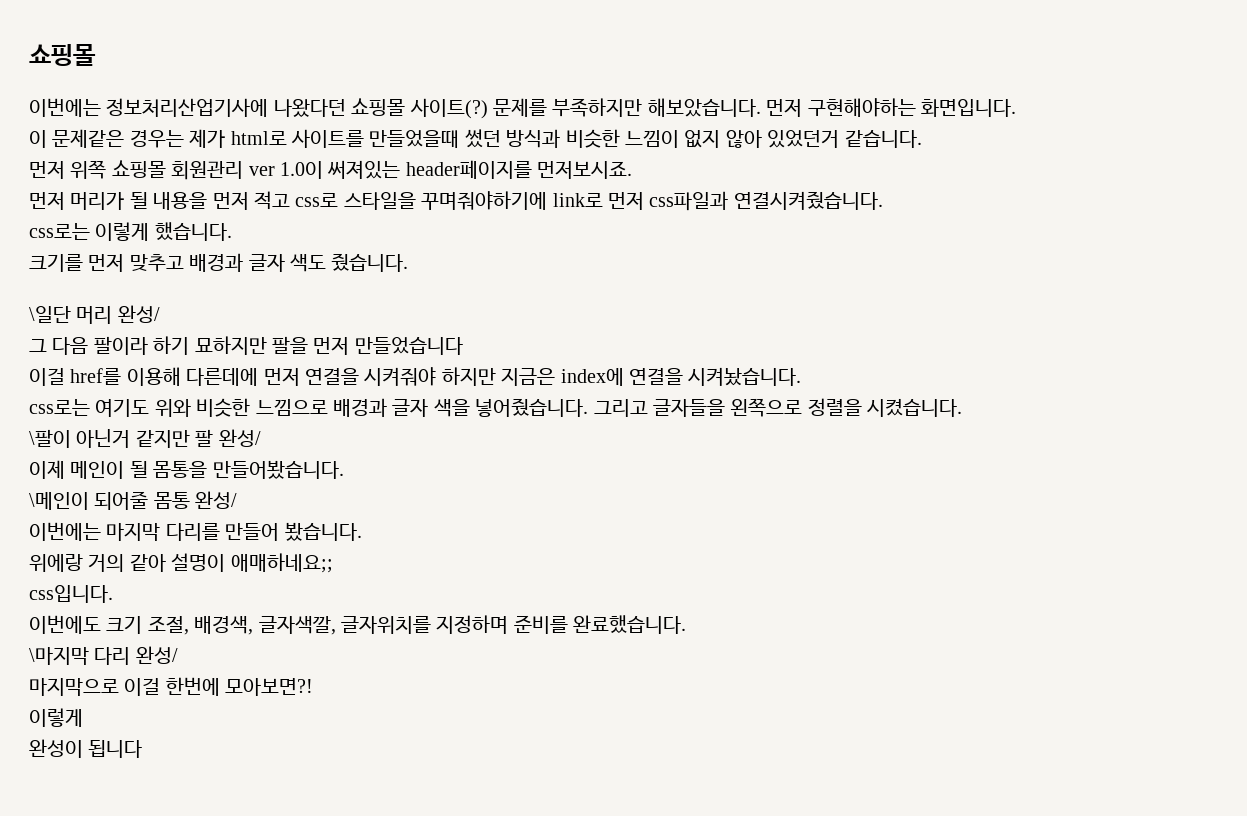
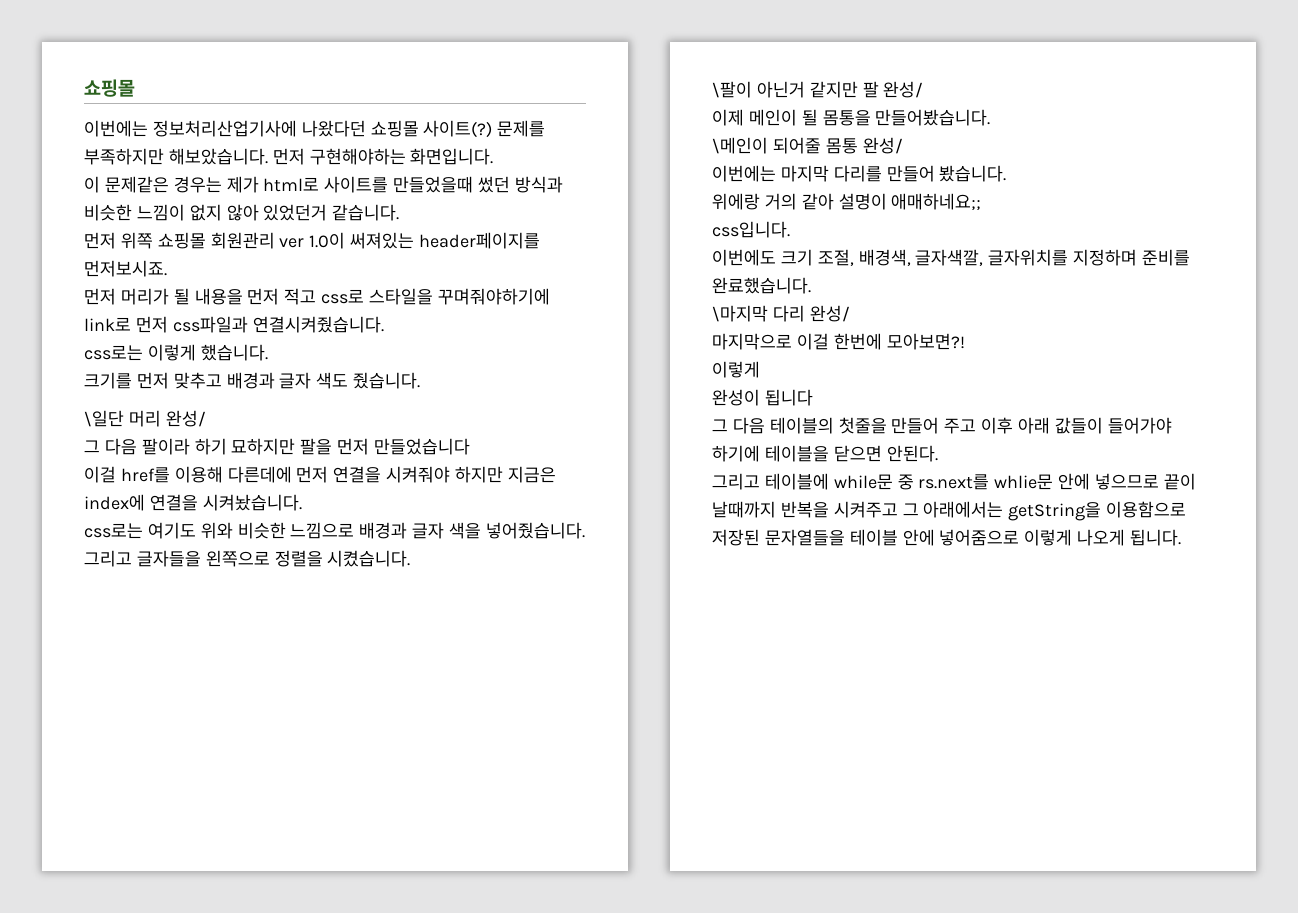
(143, 749) none -> [712,417,1172,434] [712,445,938,462] [712,473,1196,490] [712,501,1187,521] [712,529,1182,546] // 그 다음 테이블의 첫줄을 만들어 주고 이후 아래 값들이 들어가야 하기에 테이블을 닫으면 안된다. // 그리고 테이블에 while문 중 rs.next를 whlie문 안에 넣으므로 끝이 날때까지 반복을 시켜주고 그 아래에서는 getString을 이용함으로 저장된 문자열들을 테이블 안에 넣어줌으로 이렇게 나오게 됩니다.

